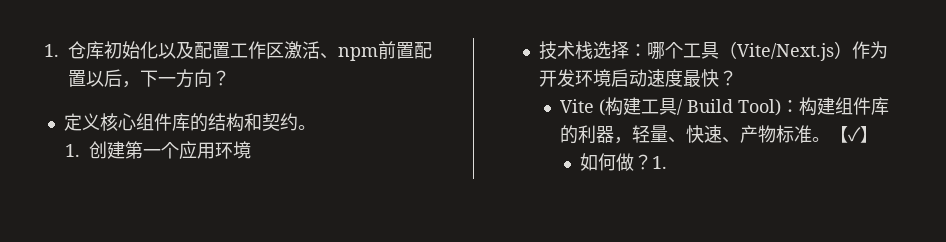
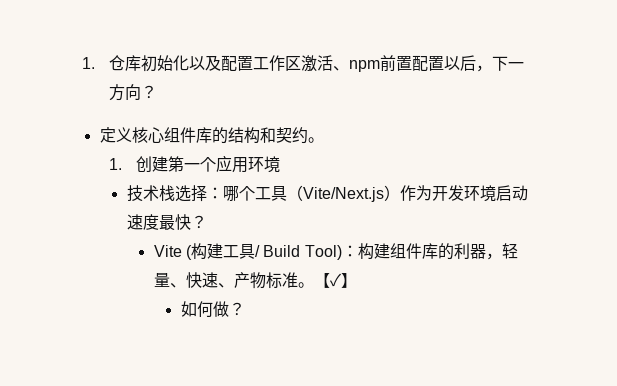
[652,156,668,169] 1. -> (245, 309) none

